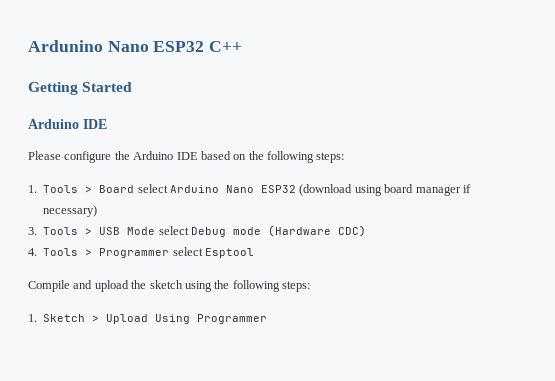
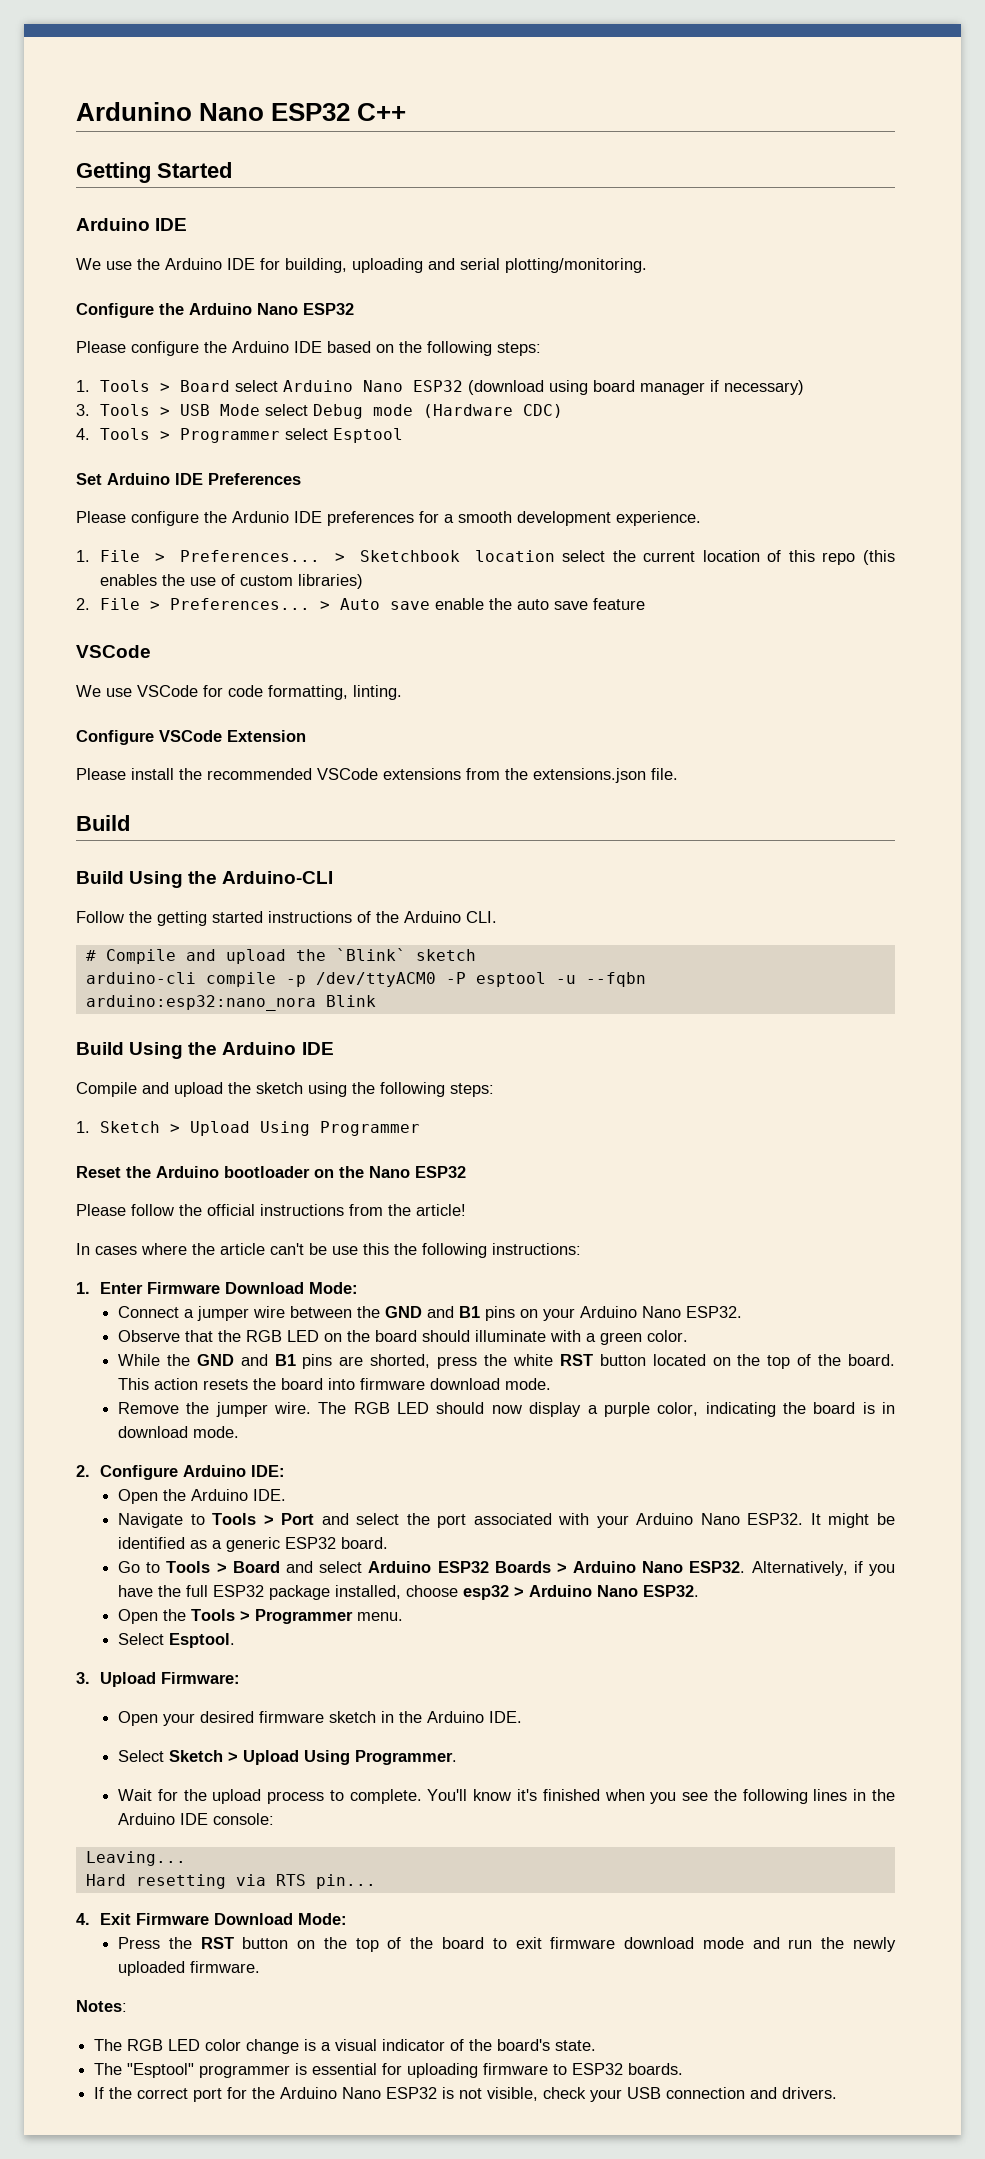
(107, 124) none -> [76,258,647,273] [76,303,354,318] // We use the Arduino IDE for building, uploading and serial plotting/monitoring. // Configure the Arduino Nano ESP32
(254, 253) none -> [76,473,301,485] [76,511,701,526] [76,550,896,565] [99,574,363,589] [76,598,645,610] [76,645,151,658] [76,685,402,700] [76,730,306,745] [76,768,678,783] [76,815,130,831] [76,871,334,888] [76,911,497,926] [85,948,476,964] [85,972,646,987] [85,995,376,1011] [76,1042,334,1059] // Set Arduino IDE Preferences // Please configure the Ardunio IDE preferences for a smooth development experience. // 1. File > Preferences... > Sketchbook location select the current location of this repo (this enables the use of custom libraries) // 2. File > Preferences... > Auto save enable the auto save feature // VSCode // We use VSCode for code formatting, linting. // Configure VSCode Extension // Please install the recommended VSCode extensions from the extensions.json file. // Build // Build Using the Arduino-CLI // Follow the getting started instructions of the Arduino CLI. // # Compile and upload the `Blink` sketch // arduino-cli compile -p /dev/ttyACM0 -P esptool -u --fqbn arduino:esp32:nano_nora Blink // Build Using the Arduino IDE
(268, 319) none -> [76,1166,466,1178] [76,1204,466,1216] [76,1243,581,1258] [76,1282,358,1294] [118,1306,743,1321] [118,1330,689,1345] [118,1354,895,1369] [118,1378,552,1390] [118,1402,895,1417] [118,1426,240,1438] [76,1465,285,1480] [118,1489,287,1504] [118,1513,895,1528] [118,1537,389,1552] [118,1561,896,1576] [118,1585,700,1600] [118,1609,404,1624] [118,1633,236,1648] [76,1672,240,1687] [118,1711,523,1726] [118,1750,458,1765] [118,1789,895,1804] [118,1813,275,1825] [85,1851,186,1866] [85,1874,376,1889] [76,1913,347,1925] [118,1937,896,1952] [118,1961,261,1976] [76,2000,127,2012] [94,2039,597,2054] [94,2063,684,2078] [94,2087,838,2102] // Reset the Arduino bootloader on the Nano ESP32 // Please follow the official instructions from the article! // In cases where the article can't be use this the following instructions: // 1. Enter Firmware Download Mode: // Connect a jumper wire between the GND and B1 pins on your Arduino Nano ESP32. // Observe that the RGB LED on the board should illuminate with a green color. // While the GND and B1 pins are shorted, press the white RST button located on the top of the board. This action resets the board into firmware download mode. // Remove the jumper wire. The RGB LED should now display a purple color, indicating the board is in download mode. // 2. Configure Arduino IDE: // Open the Arduino IDE. // Navigate to Tools > Port and select the port associated with your Arduino Nano ESP32. It might be identified as a generic ESP32 board. // Go to Tools > Board and select Arduino ESP32 Boards > Arduino Nano ESP32. Alternatively, if you have the full ESP32 package installed, choose esp32 > Arduino Nano ESP32. // Open the Tools > Programmer menu. // Select Esptool. // 3. Upload Firmware: // Open your desired firmware sketch in the Arduino IDE. // Select Sketch > Upload Using Programmer. // Wait for the upload process to complete. You'll know it's finished when you see the following lines in the Arduino IDE console: // Leaving... // Hard resetting via RTS pin... // 4. Exit Firmware Download Mode: // Press the RST button on the top of the board to exit firmware download mode and run the newly uploaded firmware. // Notes: // The RGB LED color change is a visual indicator of the board's state. // The "Esptool" programmer is essential for uploading firmware to ESP32 boards. // If the correct port for the Arduino Nano ESP32 is not visible, check your USB connection and drivers.

